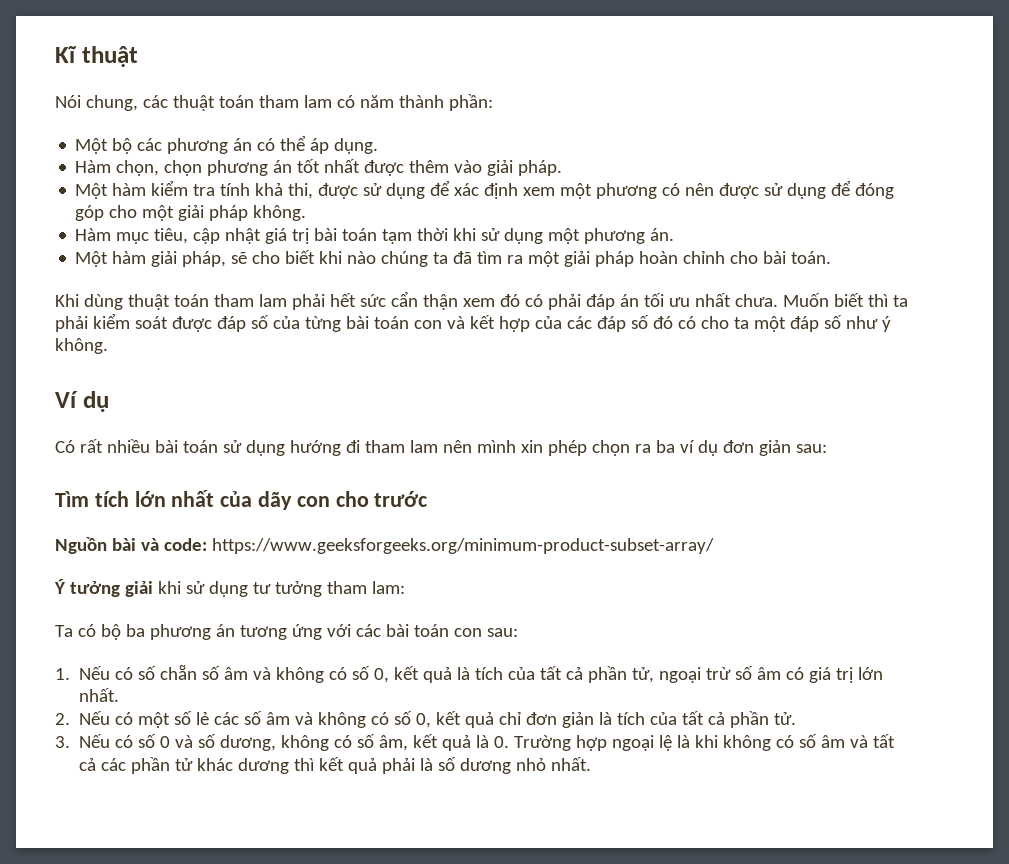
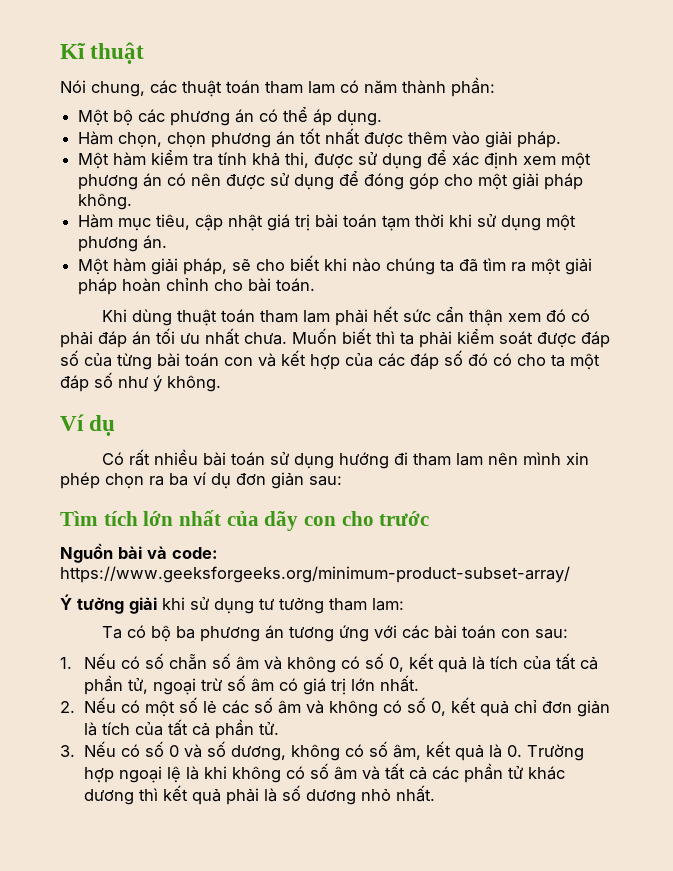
(658, 191) none -> [143,173,163,187] án

